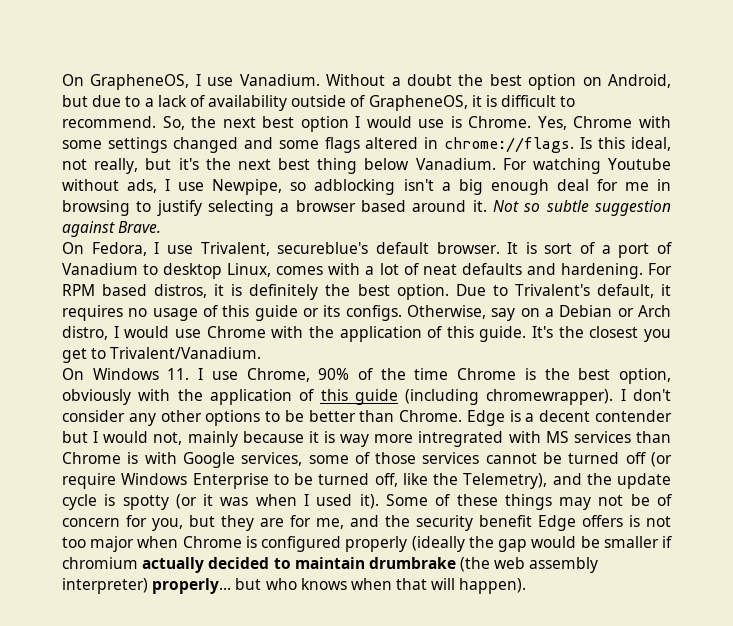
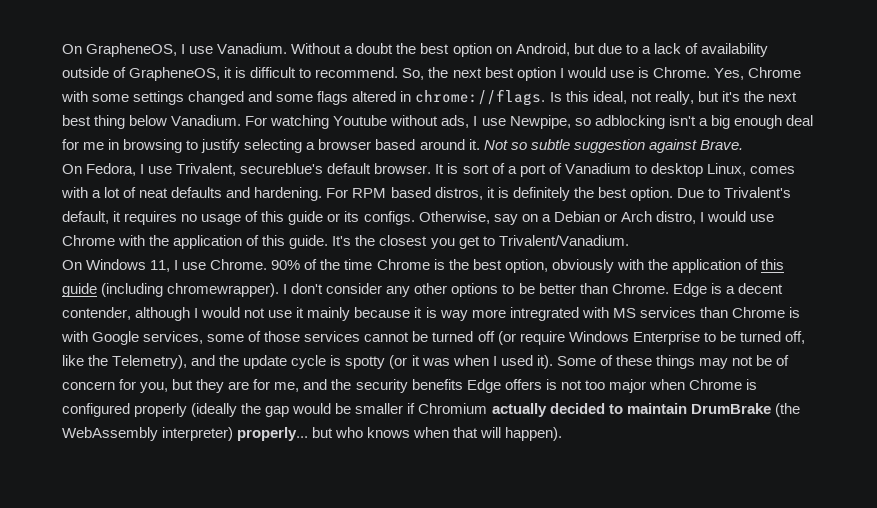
[167,368,310,382] 11. I use Chrome, -> [150,259,268,272] 11, I use Chrome.
[595,410,672,422] [62,431,183,445] contender but I would not, -> [62,307,305,321] contender, although I would not use it
[479,515,532,527] benefit -> [411,379,463,390] benefits
[62,557,138,569] chromium -> [418,403,488,414] Chromium
[368,557,599,573] drumbrake (the web assembly -> [690,403,800,417] [62,427,158,441] DrumBrake (the WebAssembly

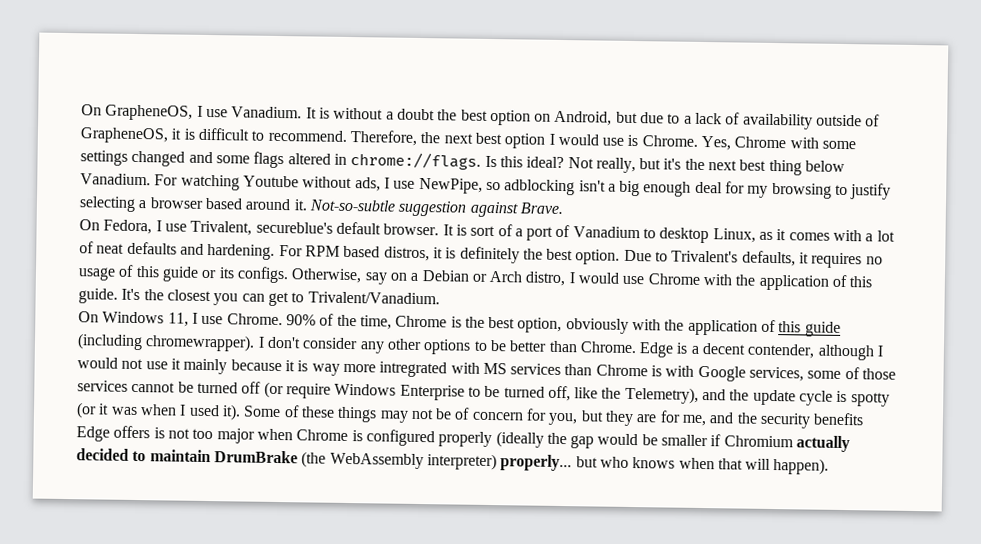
[291,43,342,54] Without -> [305,107,384,120] It is without
[402,68,425,80] So, -> [349,129,417,146] Therefore,
[592,91,652,104] ideal, not -> [526,156,594,169] ideal? Not
[509,115,571,129] Newpipe, -> [418,177,483,194] NewPipe,
[83,139,120,150] me in -> [747,185,769,198] my
[483,139,570,150] Not so subtle -> [308,199,395,212] Not-so-subtle
(746, 169) none -> [759,229,787,241] as it
[62,211,109,224] default, -> [741,250,796,267] defaults,
(455, 243) none -> [241,293,265,302] can
[344,259,373,270] time -> [359,315,392,330] time,

